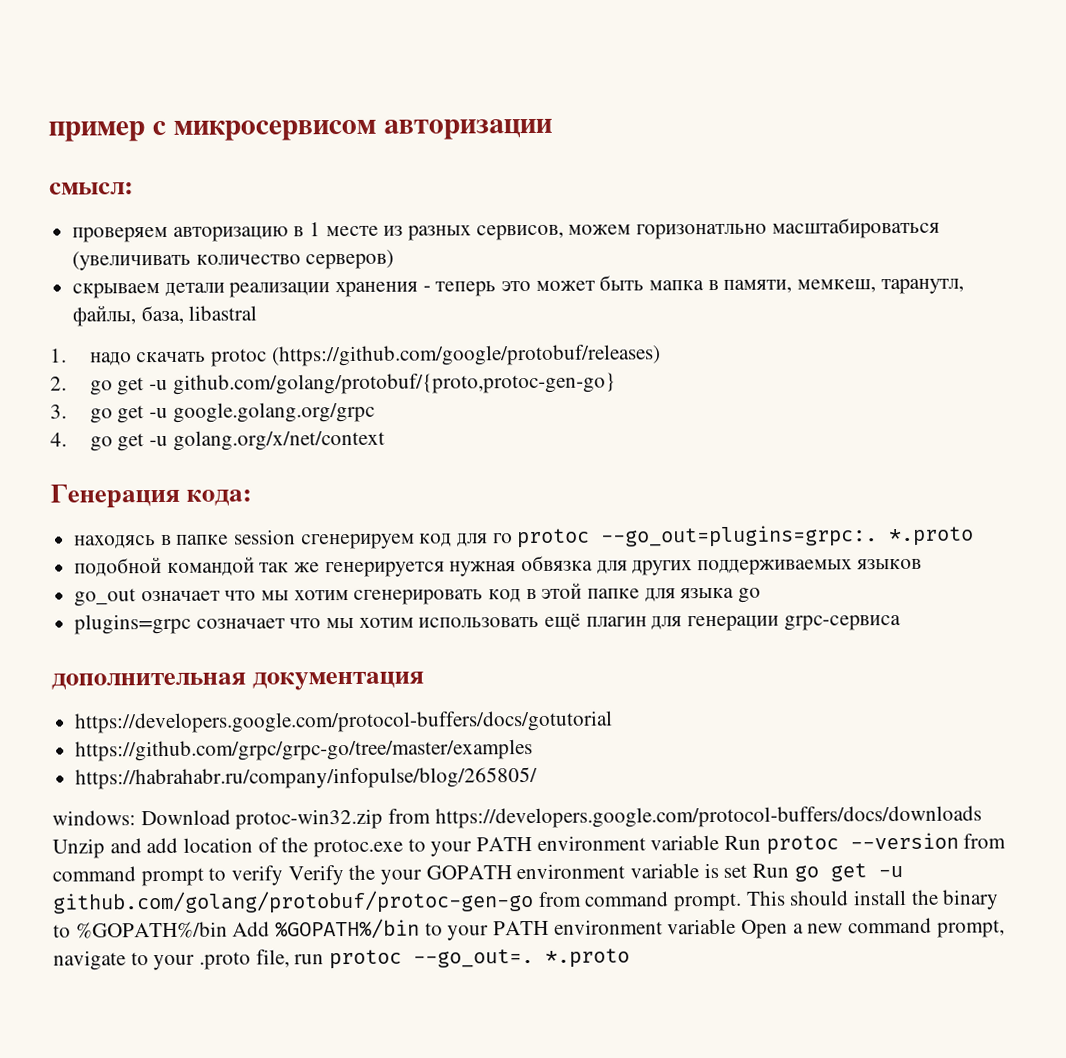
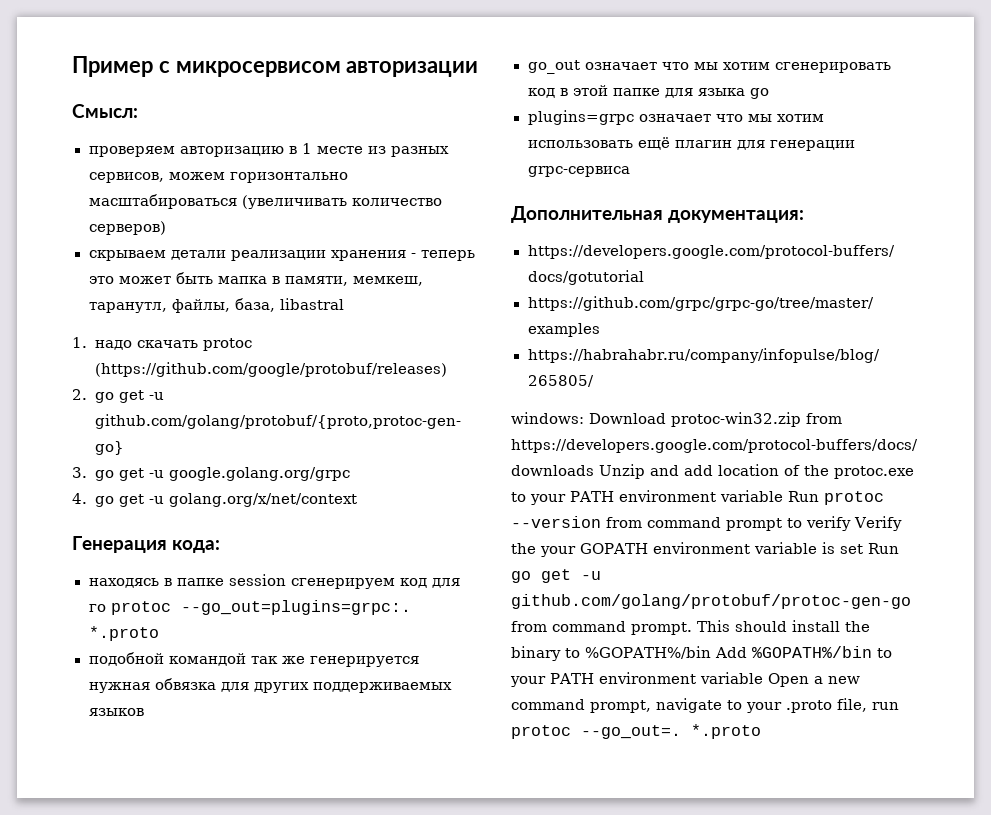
[48,121,145,142] пример -> [72,56,153,77] Пример
[49,182,134,195] смысл: -> [72,104,138,118] Смысл:
[636,223,768,240] горизонатльно -> [229,172,348,183] горизонтально
[195,618,285,629] созначает -> [638,114,711,122] означает
[51,671,425,691] дополнительная документация -> [511,206,805,223] Дополнительная документация:

